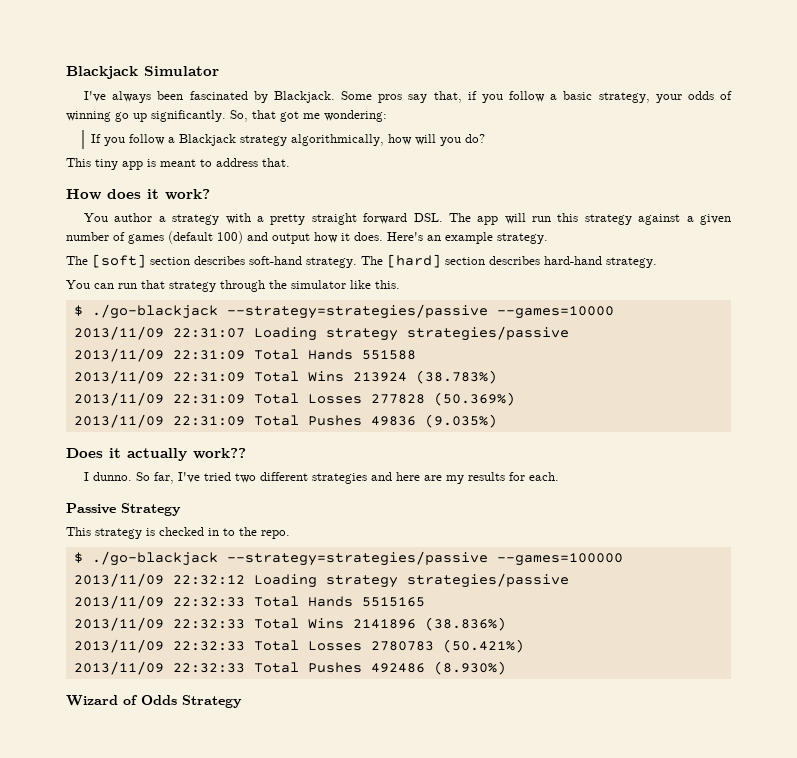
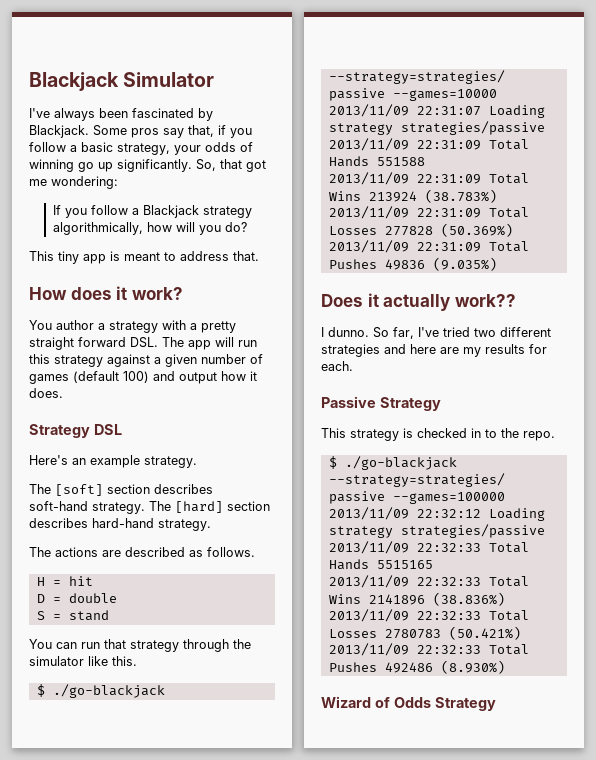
(383, 236) none -> [29,424,122,438] // Strategy DSL //
(657, 262) none -> [29,547,255,557] [36,576,93,586] [36,593,117,603] [36,610,109,621] // The actions are described as follows. // H = hit // D = double // S = stand

